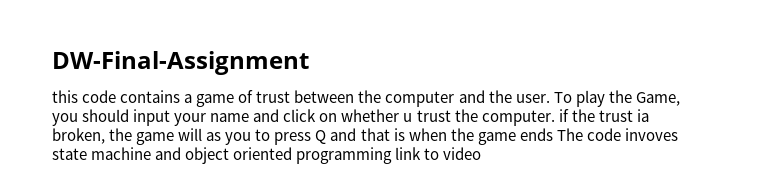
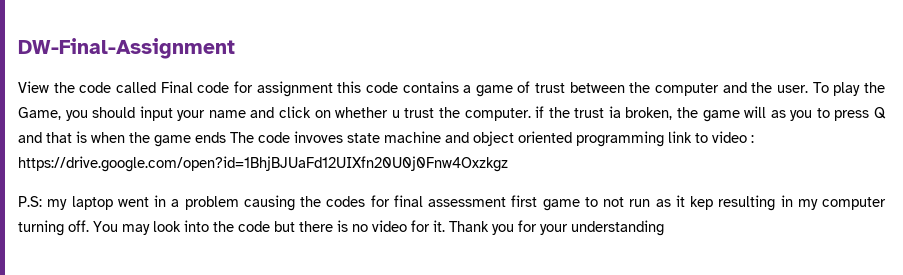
(309, 63) none -> [18,81,333,97] View the code called Final code for assignment
(482, 153) none -> [751,135,754,143] [18,156,508,172] [18,195,886,211] [18,220,664,236] : https://drive.google.com/open?id=1BhjBJUaFd12UIXfn20U0j0Fnw4Oxzkgz // P.S: my laptop went in a problem causing the codes for final assessment first game to not run as it kep resulting in my computer turning off. You may look into the code but there is no video for it. Thank you for your understanding

